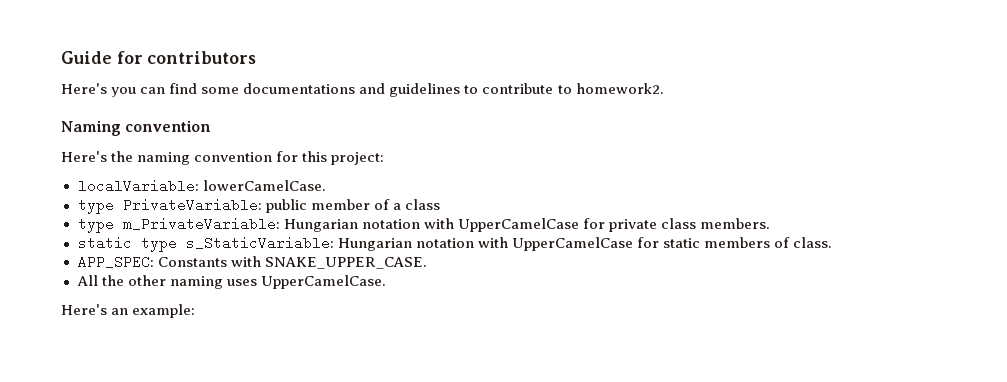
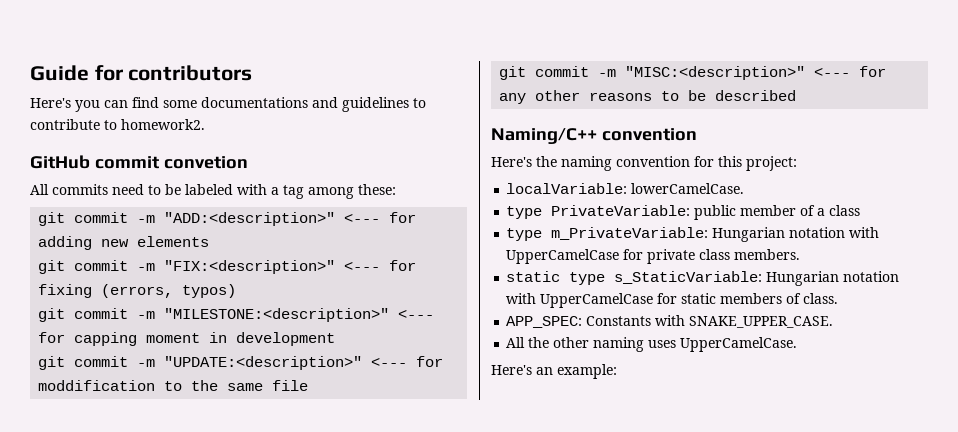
[61,120,121,136] Naming -> [30,155,248,169] [30,184,396,199] [38,212,417,226] [38,236,210,250] [38,260,417,274] [38,284,237,298] [38,308,435,322] [38,332,336,346] [38,356,444,370] [38,380,309,391] [499,66,887,80] [499,90,797,104] [491,128,597,144] GitHub commit convetion // All commits need to be labeled with a tag among these: // git commit -m "ADD:<description>" <--- for adding new elements // git commit -m "FIX:<description>" <--- for fixing (errors, typos) // git commit -m "MILESTONE:<description>" <--- for capping moment in development // git commit -m "UPDATE:<description>" <--- for moddification to the same file // git commit -m "MISC:<description>" <--- for any other reasons to be described // Naming/C++

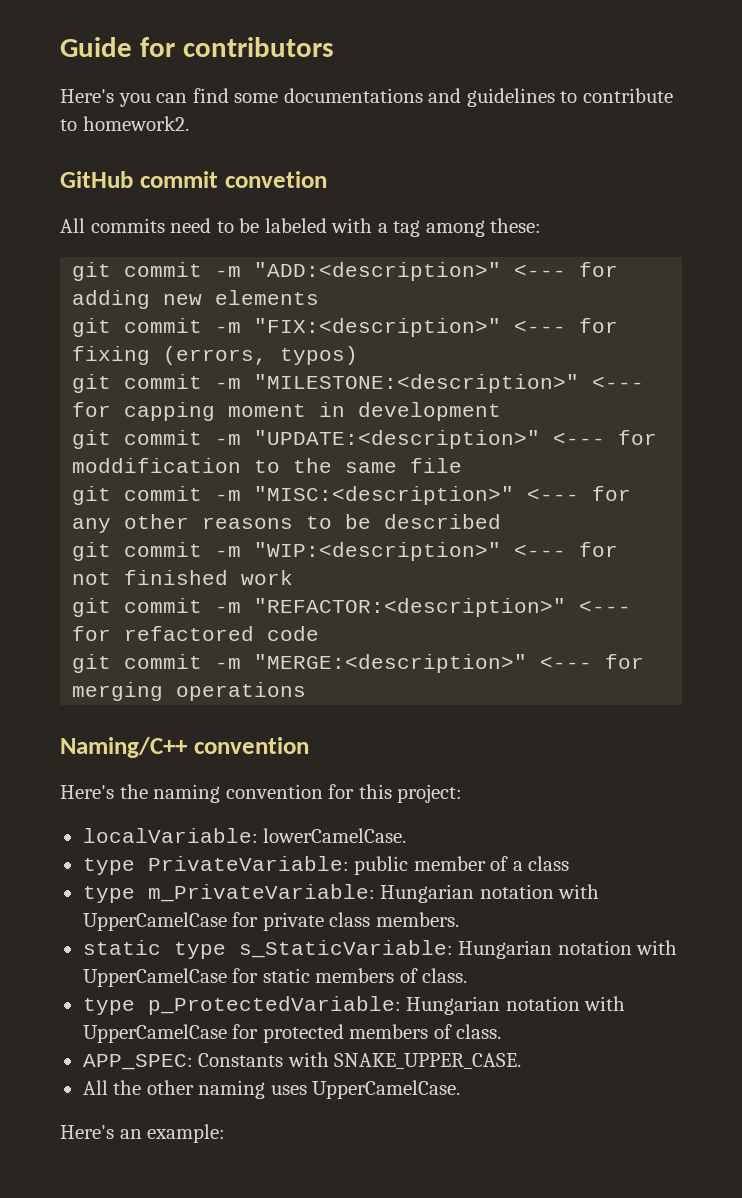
(797, 95) none -> [72,542,619,561] [72,570,294,585] [72,598,632,617] [72,626,320,641] [72,654,645,673] [72,682,307,701] // git commit -m "WIP:<description>" <--- for not finished work // git commit -m "REFACTOR:<description>" <--- for refactored code // git commit -m "MERGE:<description>" <--- for merging operations
(839, 298) none -> [82,996,626,1015] [82,1024,502,1043] // type p_ProtectedVariable: Hungarian notation with UpperCamelCase for protected members of class.

